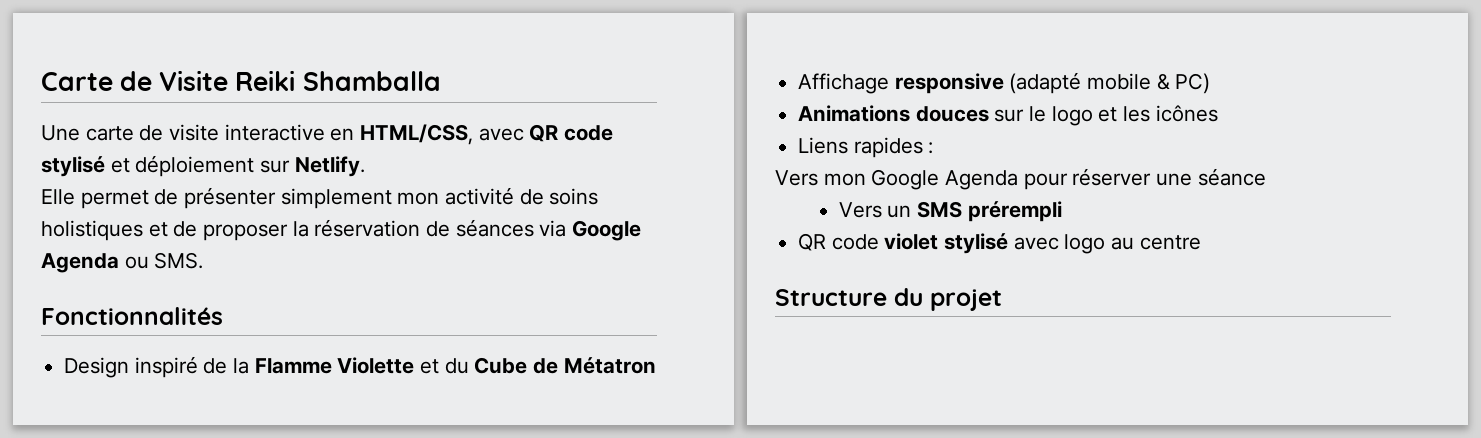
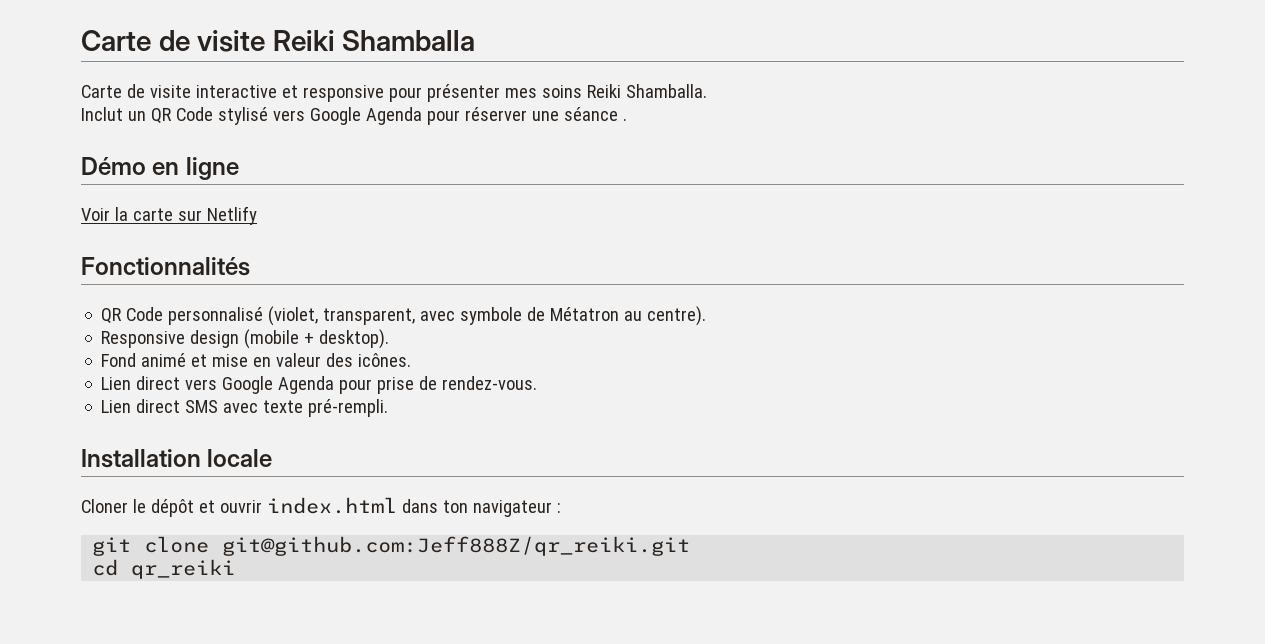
[41,70,229,91] Carte de Visite -> [81,30,266,52] Carte de visite
[41,125,134,141] Une carte -> [81,85,122,98] Carte
[330,124,614,145] [41,155,365,177] [41,187,599,209] [41,219,642,241] [41,252,204,273] [41,307,223,325] [64,356,656,378] [798,72,1211,94] [798,105,1218,126] [798,137,934,158] [775,170,866,186] en HTML/CSS, avec QR code stylisé et déploiement sur Netlify. // Elle permet de présenter simplement mon activité de soins holistiques et de proposer la réservation de séances via Google Agenda ou SMS. // Fonctionnalités // Design inspiré de la Flamme Violette et du Cube de Métatron // Affichage responsive (adapté mobile & PC) // Animations douces sur le logo et les icônes // Liens rapides : // Vers mon -> [281,84,707,102] [81,107,305,125] et responsive pour présenter mes soins Reiki Shamballa. // Inclut un QR Code stylisé vers
[838,201,1062,222] [798,233,1201,254] [775,288,1002,311] // Vers un SMS prérempli // QR code violet stylisé avec logo au centre // Structure du projet -> [622,118,627,121] [81,157,239,180] [81,206,257,225] [81,257,250,276] [101,306,707,326] [101,329,390,349] [101,353,412,367] [101,376,538,394] [101,399,389,417] [81,449,273,468] [81,497,561,517] [92,536,691,556] [92,559,236,579] . // Démo en ligne // Voir la carte sur Netlify // Fonctionnalités // QR Code personnalisé (violet, transparent, avec symbole de Métatron au centre). // Responsive design (mobile + desktop). // Fond animé et mise en valeur des icônes. // Lien direct vers Google Agenda pour prise de rendez-vous. // Lien direct SMS avec texte pré-rempli. // Installation locale // Cloner le dépôt et ouvrir index.html dans ton navigateur : // git clone git@github.com:Jeff888Z/qr_reiki.git // cd qr_reiki

